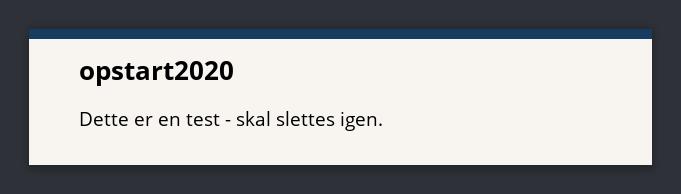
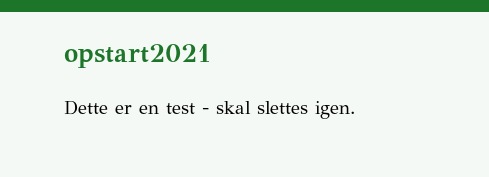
[79,61,234,86] opstart2020 -> [64,44,211,68] opstart2021

